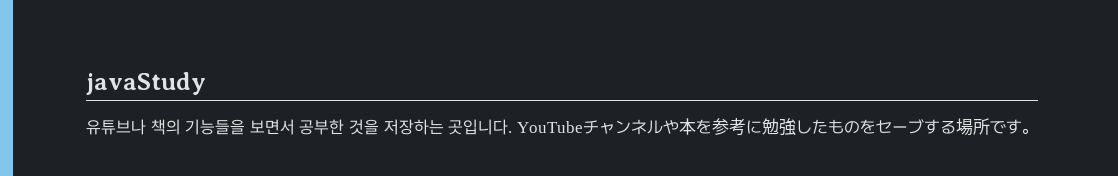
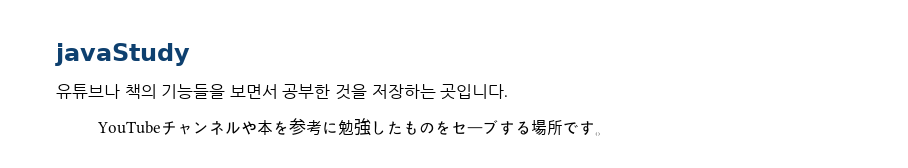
(513, 127) none -> (509, 92) //

